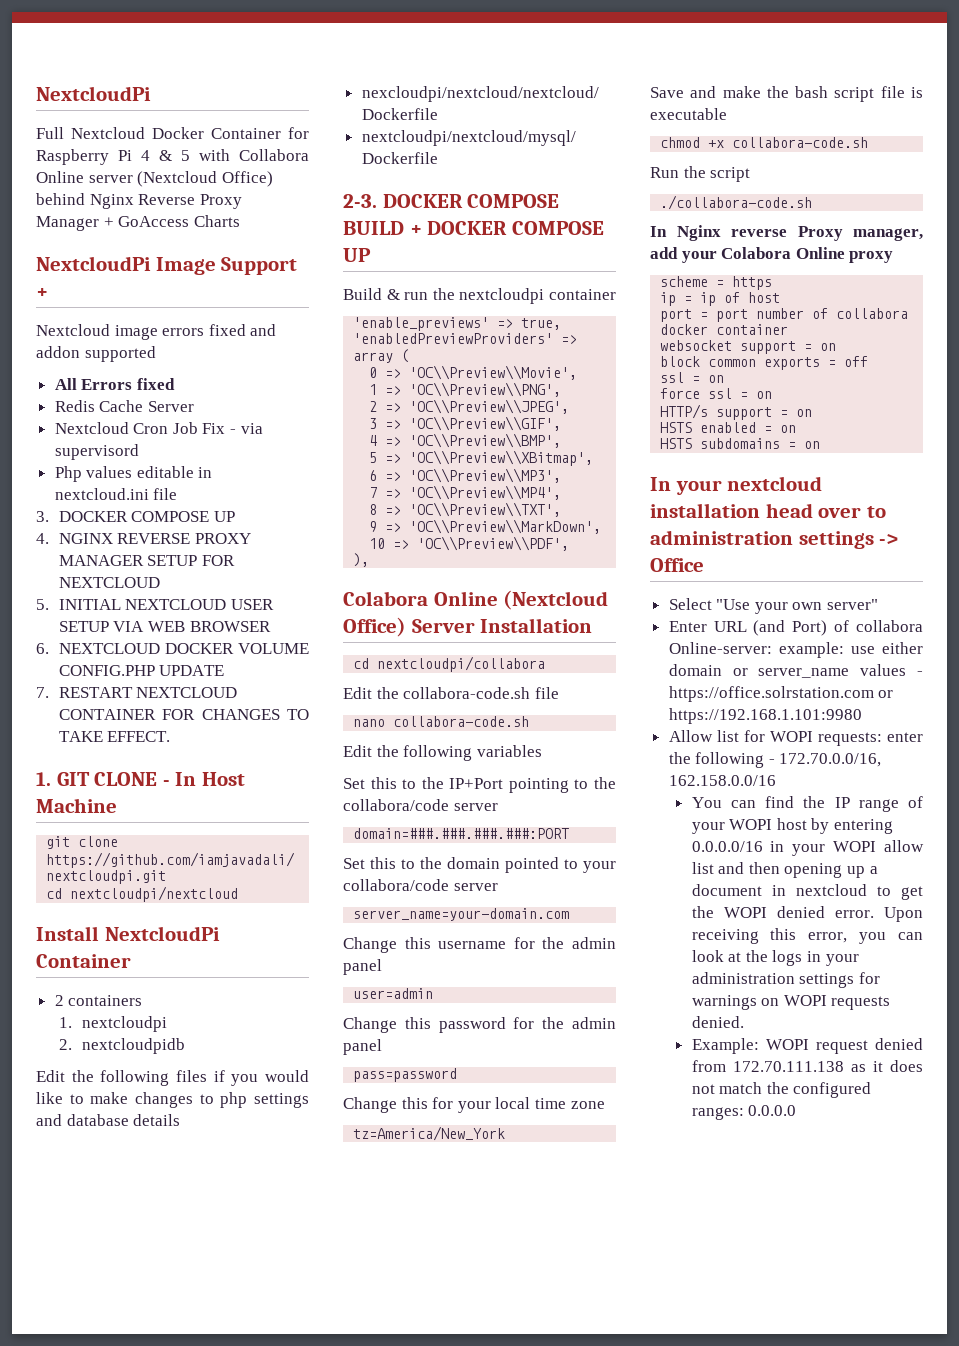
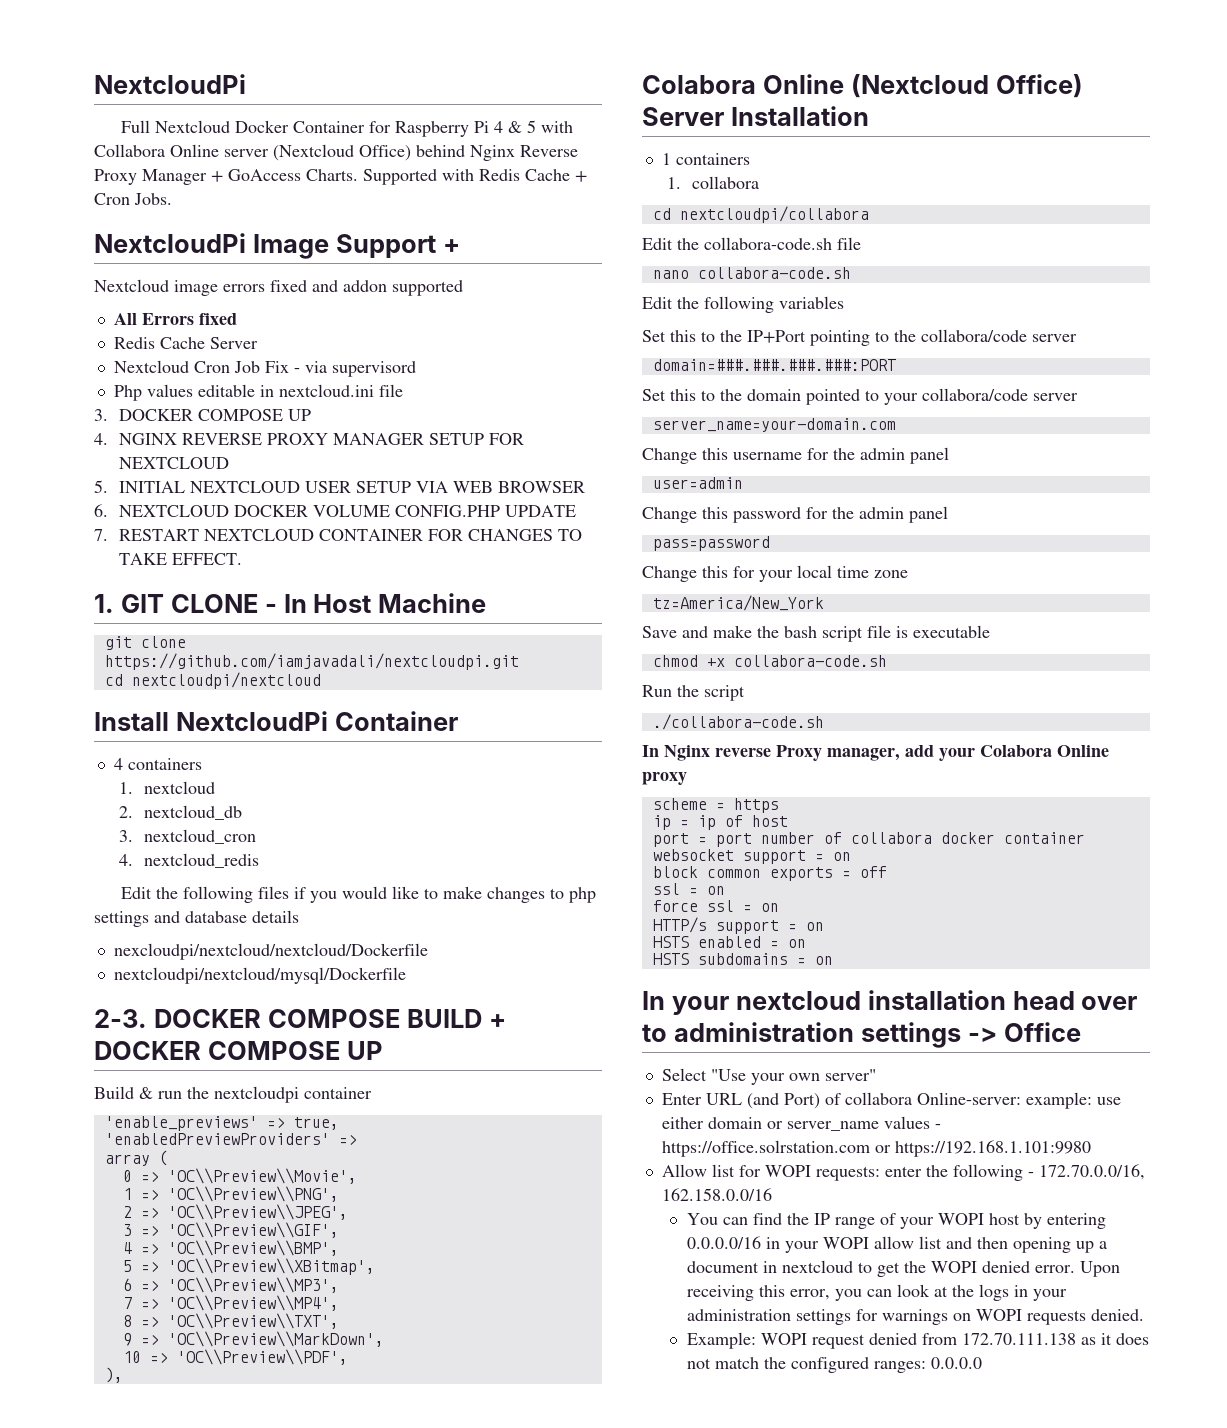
[193,215,240,227] Charts -> [306,169,587,185] [94,193,172,205] Charts. Supported with Redis Cache + Cron Jobs.
[54,995,143,1006] [58,1016,167,1032] 2 containers // 1. nextcloudpi -> [113,758,202,770] [118,781,215,794] 4 containers // 1. nextcloud
[81,1038,185,1054] nextcloudpidb -> [143,805,242,820] [118,829,256,844] [118,853,259,868] nextcloud_db // 3. nextcloud_cron // 4. nextcloud_redis
(593, 625) none -> [661,153,750,165] [666,176,759,189] // 1 containers // 1. collabora

